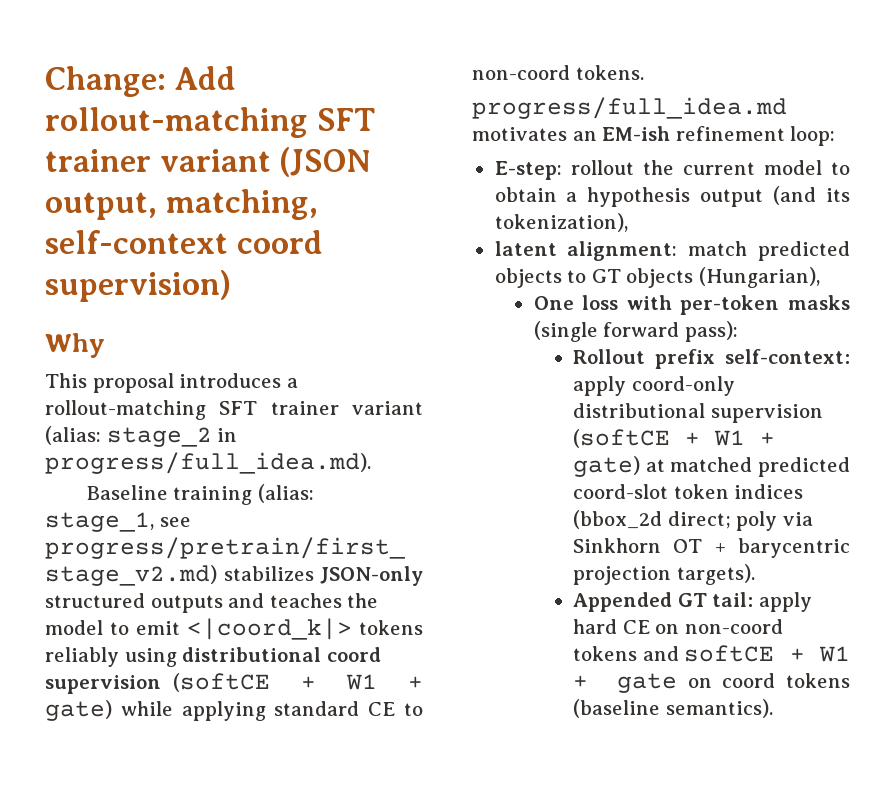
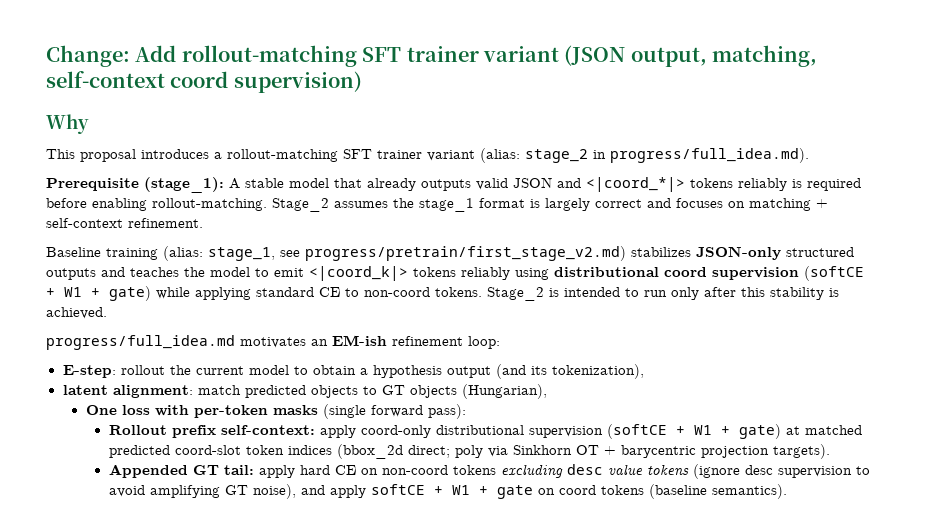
(371, 463) none -> [46,177,861,193] [46,198,828,212] [46,218,203,228] // Prerequisite (stage_1): A stable model that already outputs valid JSON and <|coord_*|> tokens reliably is required before enabling rollout-matching. Stage_2 assumes the stage_1 format is largely correct and focuses on matching + self-context refinement.
(644, 72) none -> [487,287,839,301] [46,307,107,319] Stage_2 is intended to run only after this stability is achieved.
[642,646,679,661] and -> [500,464,870,479] [108,484,366,499] excluding desc value tokens (ignore desc supervision to avoid amplifying GT noise), and apply

